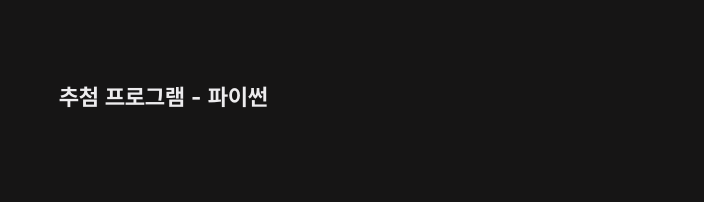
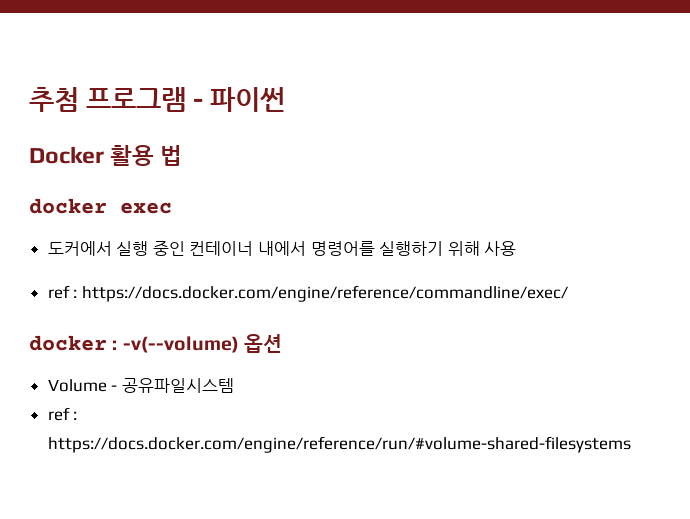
(268, 97) none -> [29,145,183,166] [29,198,172,214] [47,241,517,256] [47,285,568,302] [29,334,282,353] [47,378,234,393] [47,407,78,421] [47,436,631,453] // Docker 활용 법 // docker exec // 도커에서 실행 중인 컨테이너 내에서 명령어를 실행하기 위해 사용 // ref : https://docs.docker.com/engine/reference/commandline/exec/ // docker : -v(--volume) 옵션 // Volume - 공유파일시스템 // ref : https://docs.docker.com/engine/reference/run/#volume-shared-filesystems

